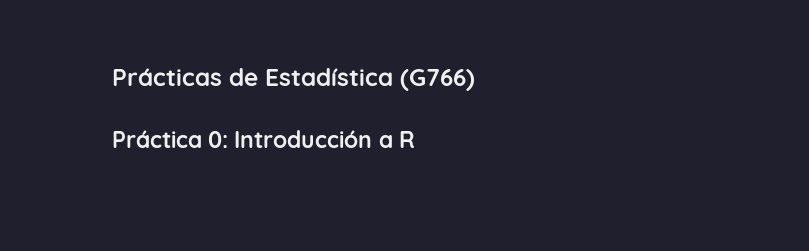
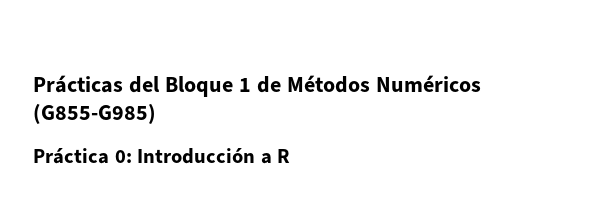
[229,68,475,91] de Estadística (G766) -> [128,75,481,97] [33,103,156,124] del Bloque 1 de Métodos Numéricos (G855-G985)

